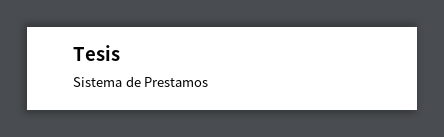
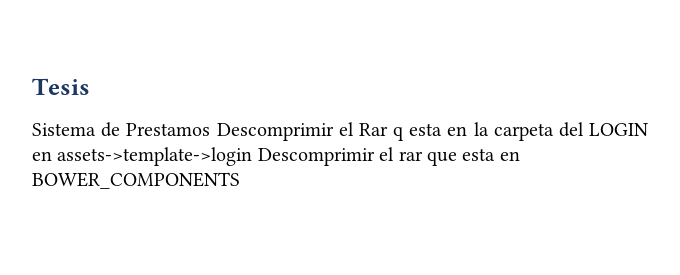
(209, 82) none -> [216,122,648,141] [32,147,520,166] [32,172,240,189] Descomprimir el Rar q esta en la carpeta del LOGIN en assets->template->login Descomprimir el rar que esta en BOWER_COMPONENTS

